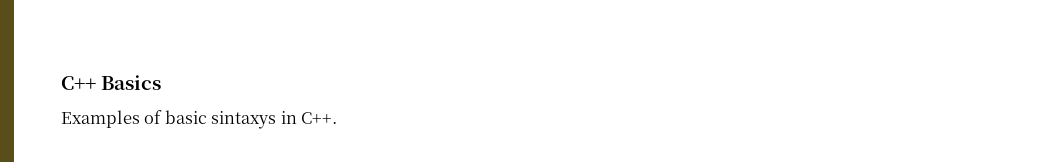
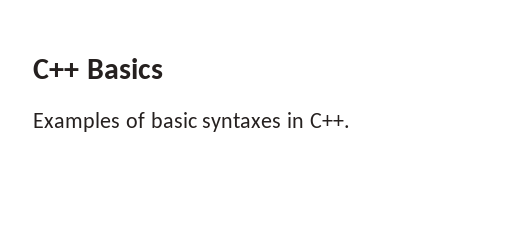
[211,111,277,129] sintaxys -> [202,113,282,132] syntaxes

